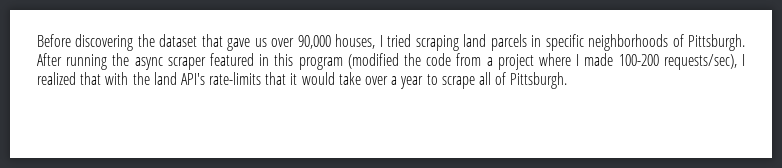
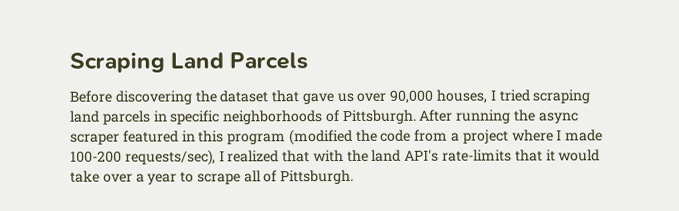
(37, 40) none -> [69,52,309,73] Scraping Land Parcels //

